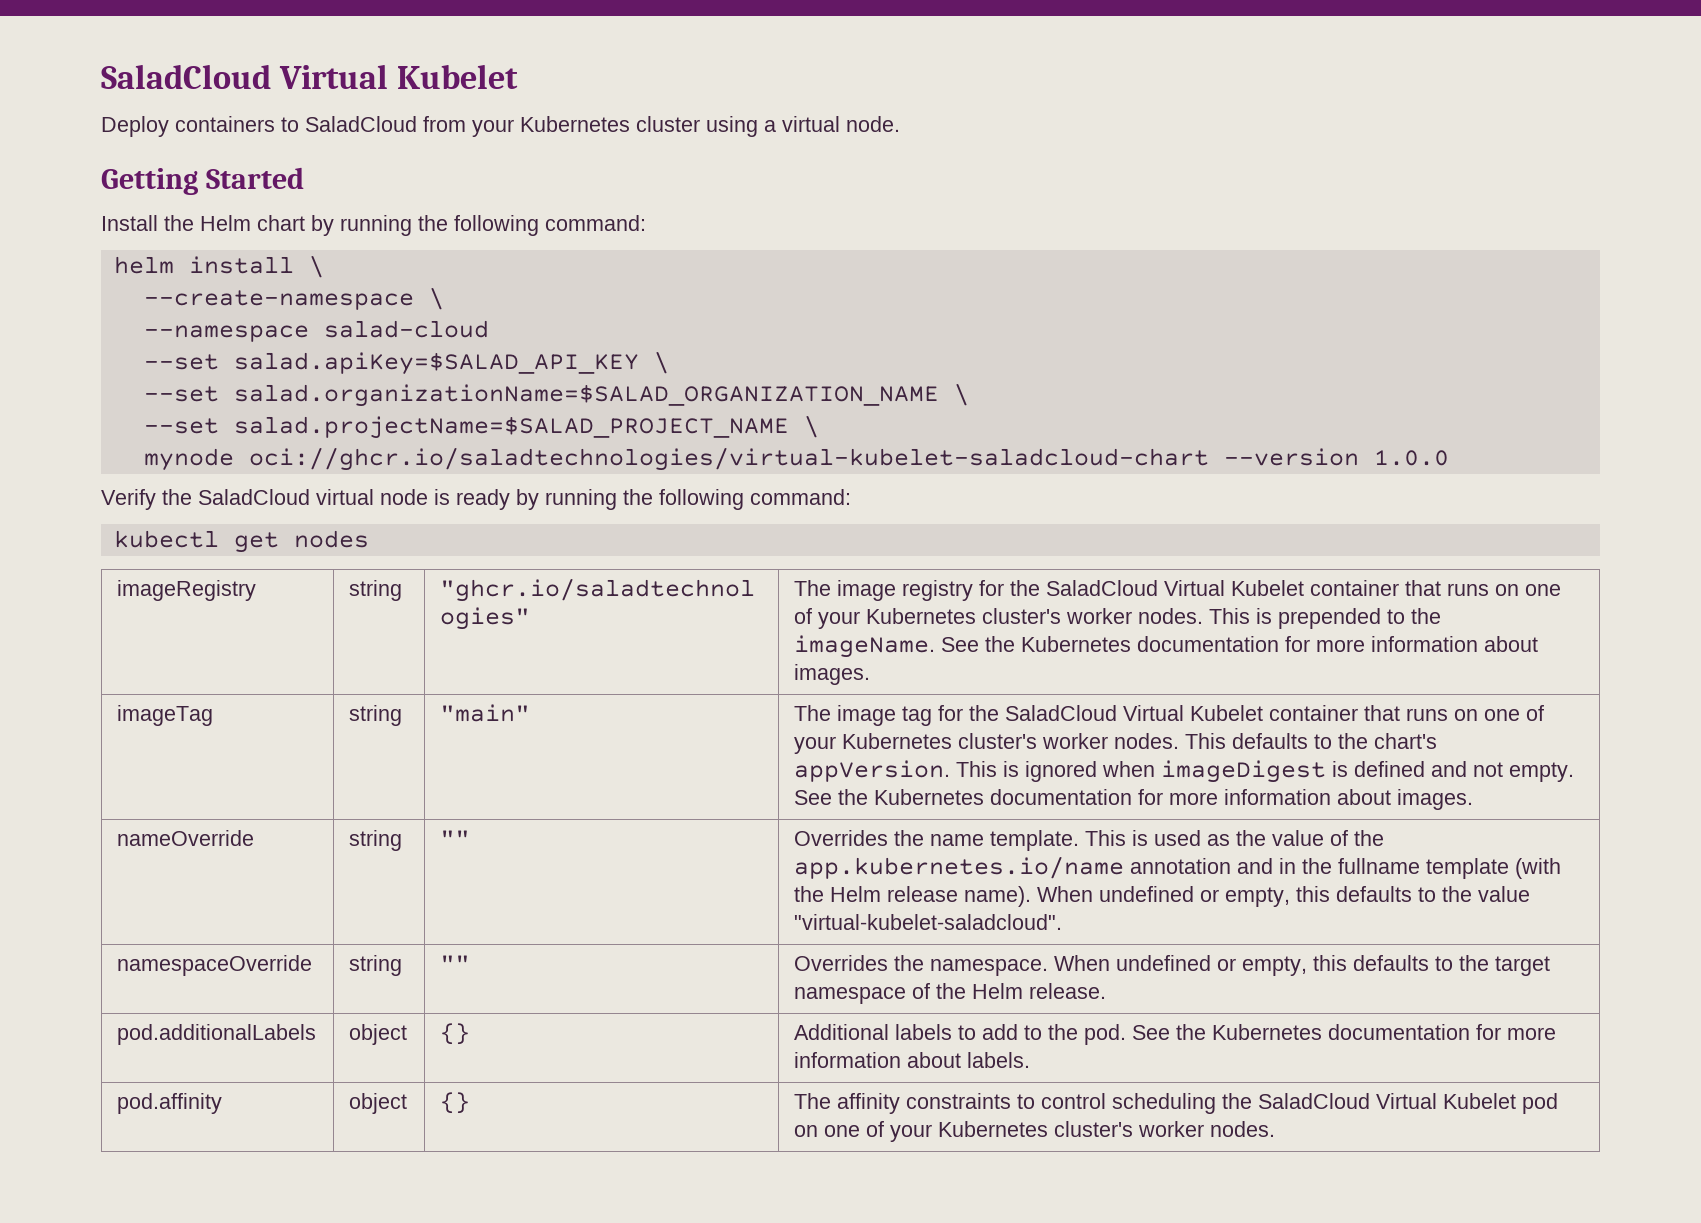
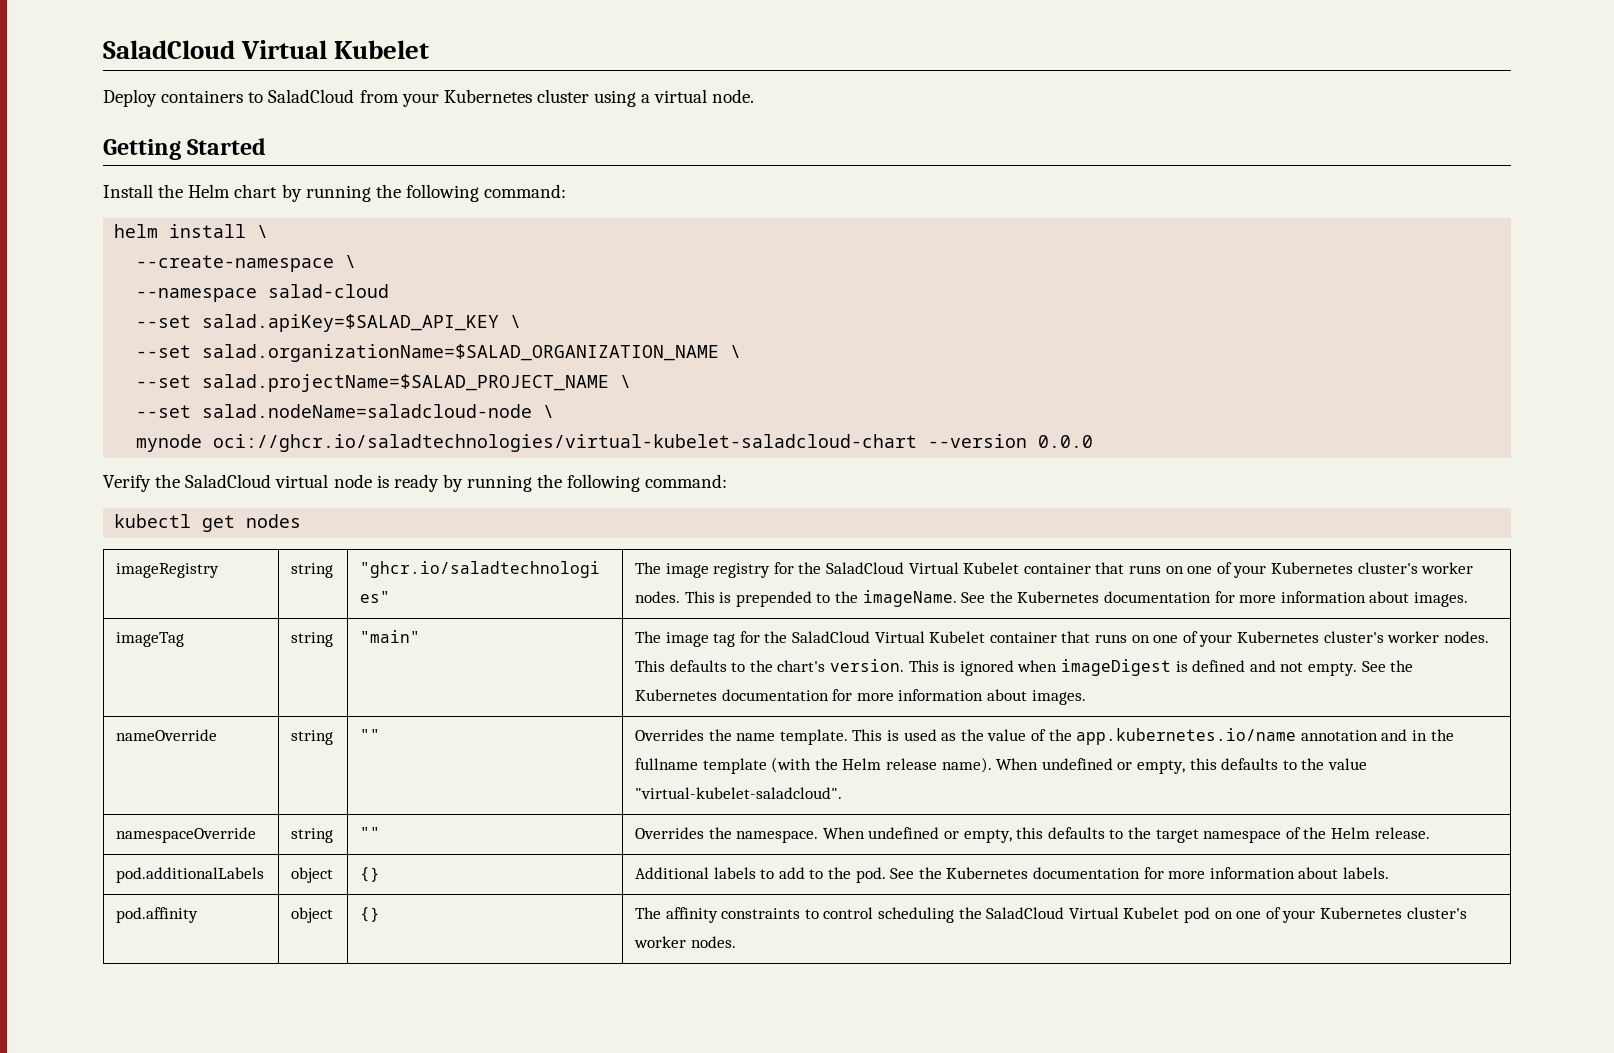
(819, 426) none -> [136,404,555,418] // --set salad.nodeName=saladcloud-node \
[1373,450,1449,466] 1.0.0 -> [1038,435,1094,448] 0.0.0
[794,760,951,782] appVersion. -> [830,659,905,672] version.

